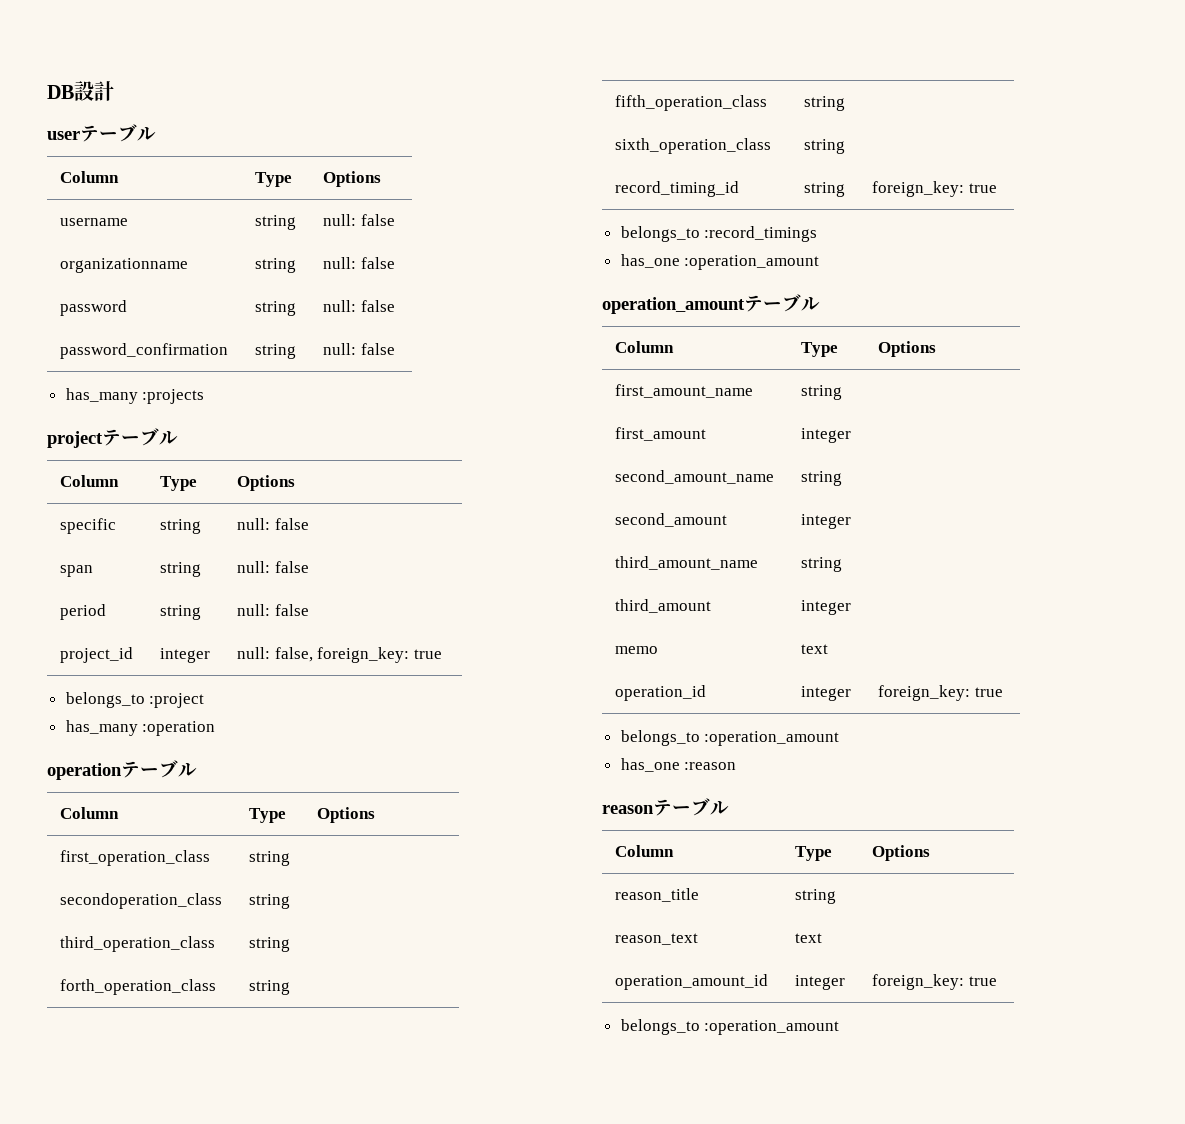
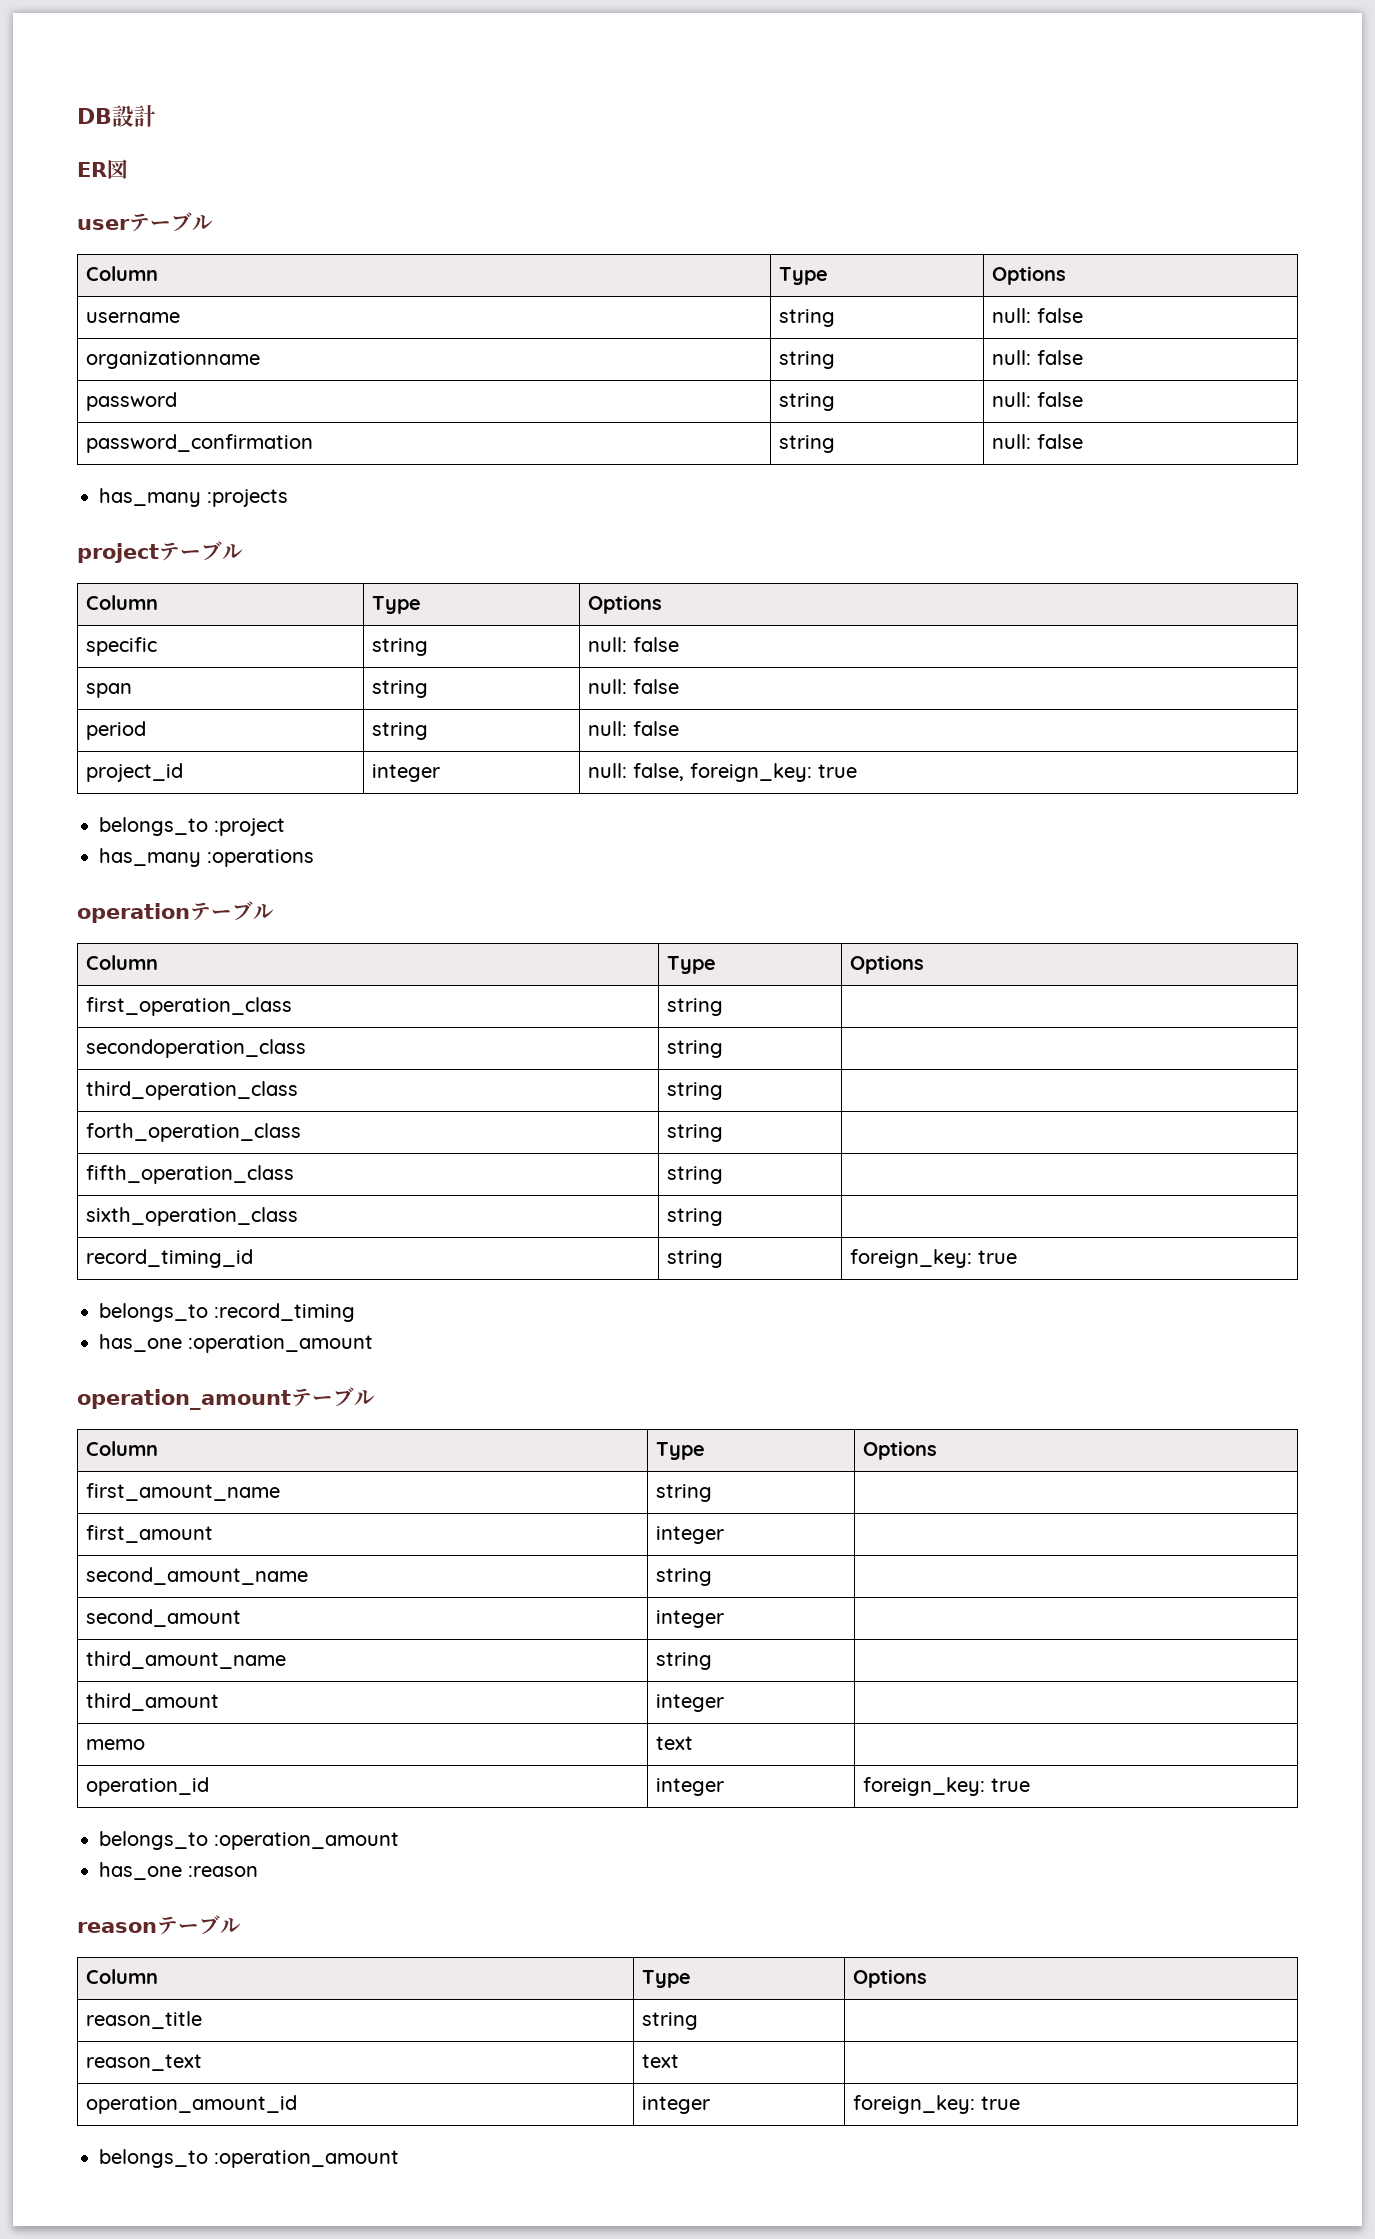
(114, 91) none -> [77,159,128,179] // ER図
[142,721,216,736] :operation -> [207,849,314,867] :operations
[704,226,818,242] :record_timings -> [214,1303,355,1322] :record_timing

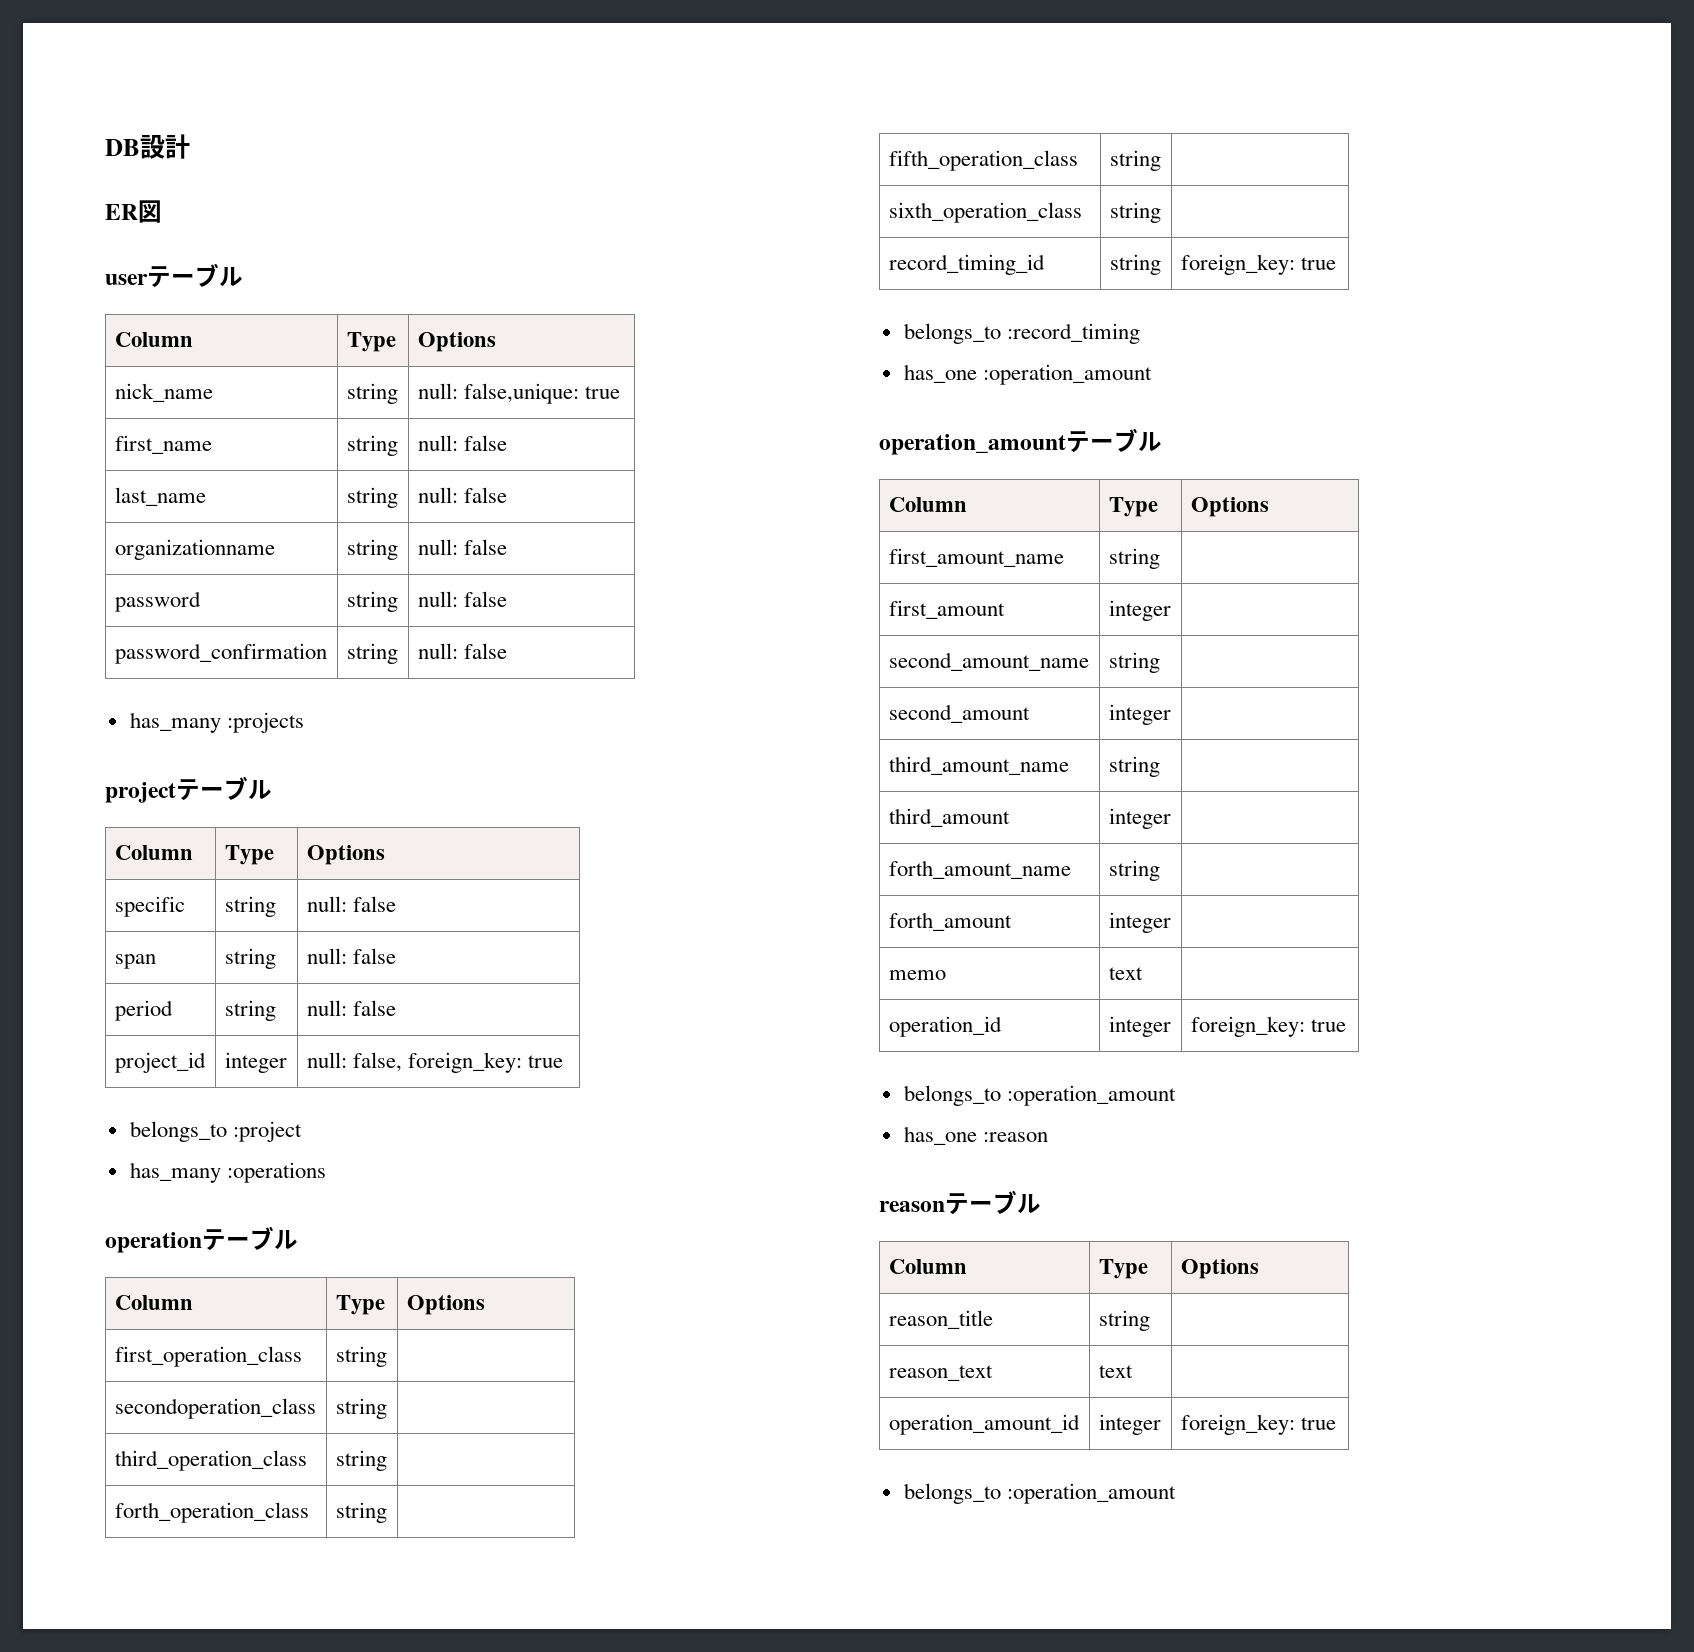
[86,312,181,323] username -> [114,383,213,402] [346,383,398,404] [417,383,620,404] [114,435,212,454] [346,435,398,456] [417,435,507,451] [114,487,206,506] nick_name | string | null: false,unique: true // first_name | string | null: false // last_name
(725, 1703) none -> [888,860,1071,879] [1108,860,1160,881] [888,912,1012,931] [1108,912,1171,933] // forth_amount_name | string | // forth_amount | integer |

